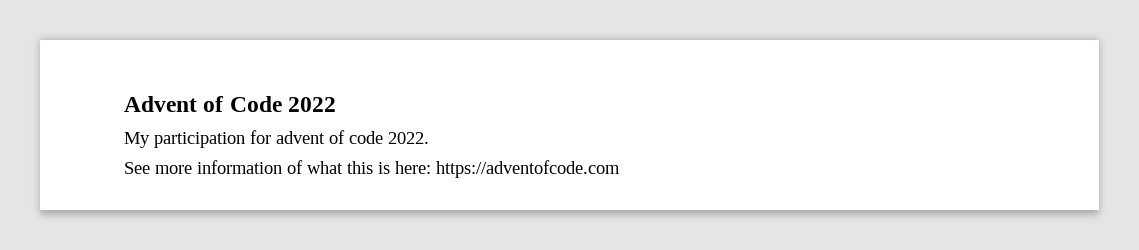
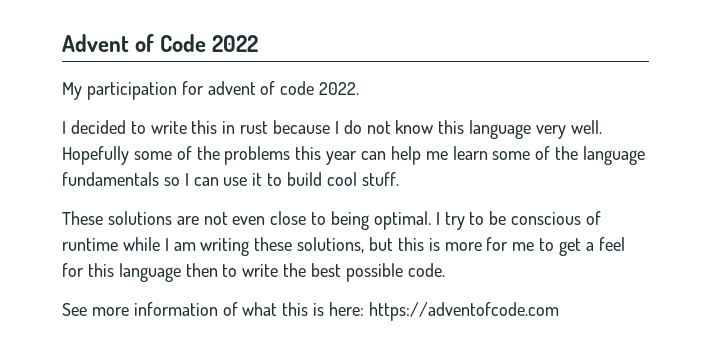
(429, 138) none -> [62,120,602,139] [62,146,646,165] [62,172,399,186] [62,211,602,230] [62,237,625,256] [62,263,445,282] // I decided to write this in rust because I do not know this language very well. Hopefully some of the problems this year can help me learn some of the language fundamentals so I can use it to build cool stuff. // These solutions are not even close to being optimal. I try to be conscious of runtime while I am writing these solutions, but this is more for me to get a feel for this language then to write the best possible code.

